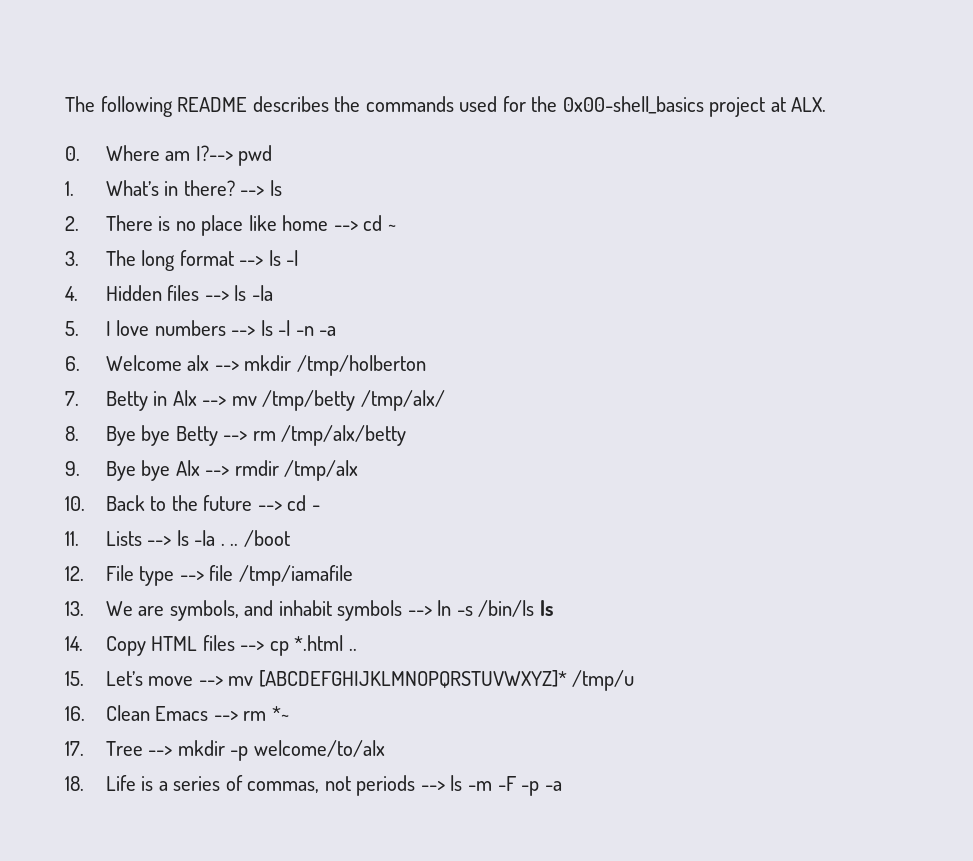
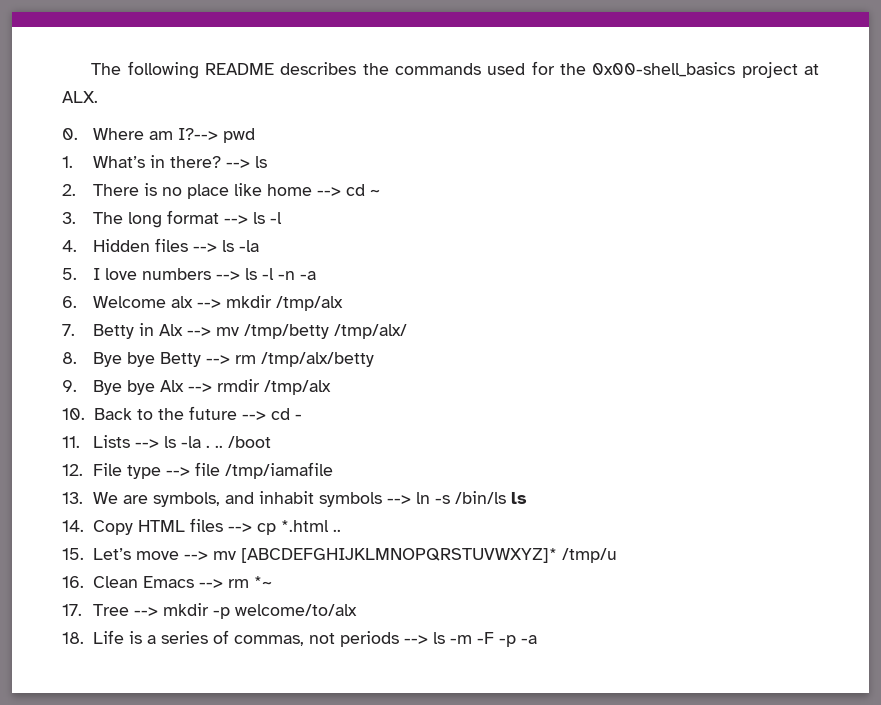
[296,355,426,376] /tmp/holberton -> [275,296,343,311] /tmp/alx

